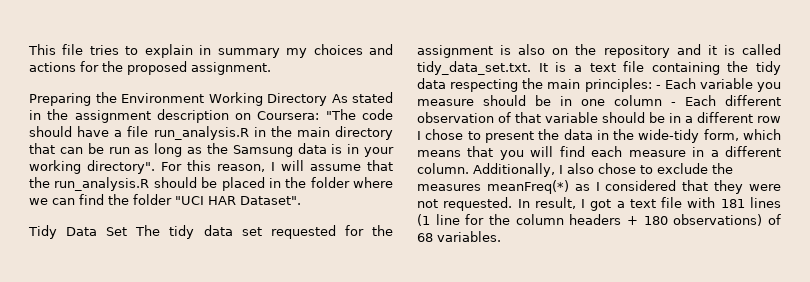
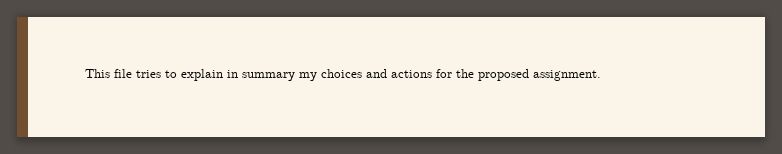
[29,92,393,106] [29,109,393,123] [29,126,393,140] [29,143,394,157] [29,160,393,174] [29,177,393,191] [29,194,301,205] [28,225,393,239] [417,44,781,58] [417,61,781,75] [417,78,781,92] [417,95,781,106] [417,112,781,123] [417,129,781,143] [417,146,781,160] [417,163,733,177] [417,180,781,194] [417,197,781,211] [417,214,781,226] [417,231,501,242] // Preparing the Environment Working Directory As stated in the assignment description on Coursera: "The code should have a file run_analysis.R in the main directory that can be run as long as the Samsung data is in your working directory". For this reason, I will assume that the run_analysis.R should be placed in the folder where we can find the folder "UCI HAR Dataset". // Tidy Data Set The tidy data set requested for the assignment is also on the repository and it is called tidy_data_set.txt. It is a text file containing the tidy data respecting the main principles: - Each variable you measure should be in one column - Each different observation of that variable should be in a different row I chose to present the data in the wide-tidy form, which means that you will find each measure in a different column. Additionally, I also chose to exclude the measures meanFreq(*) as I considered that they were not requested. In result, I got a text file with 181 lines (1 line for the column headers + 180 observations) of 68 variables. -> (601, 75) none

